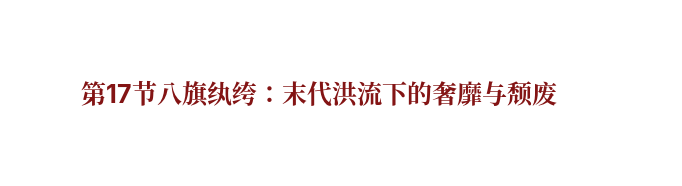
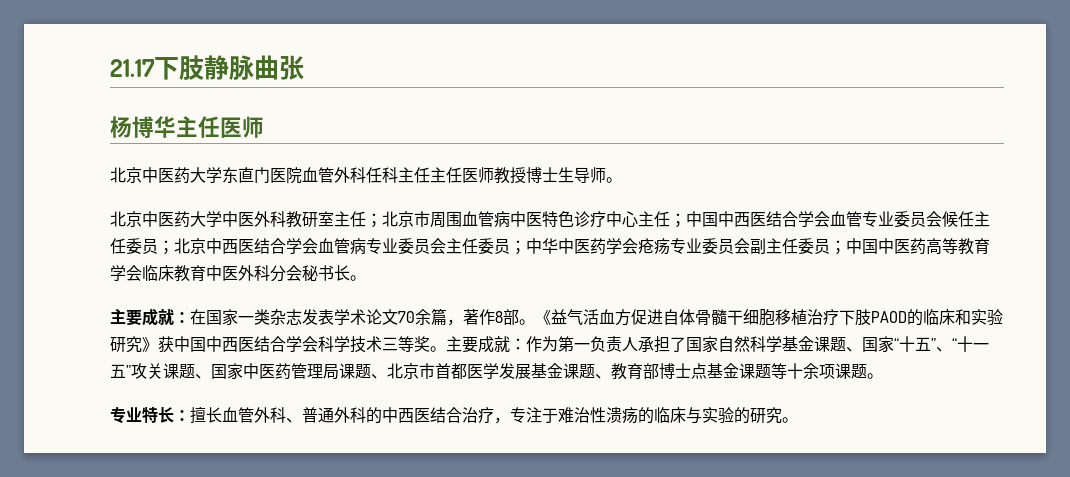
[81,80,557,108] 第17节八旗纨绔：末代洪流下的奢靡与颓废 -> [110,55,304,80] [110,116,264,138] [110,167,622,184] [110,211,990,228] [110,238,990,255] [110,265,366,282] [110,308,1003,326] [110,336,989,353] [110,363,883,380] [110,406,798,424] 21.17下肢静脉曲张 // 杨博华主任医师 // 北京中医药大学东直门医院血管外科任科主任主任医师教授博士生导师。 // 北京中医药大学中医外科教研室主任；北京市周围血管病中医特色诊疗中心主任；中国中西医结合学会血管专业委员会候任主任委员；北京中西医结合学会血管病专业委员会主任委员；中华中医药学会疮疡专业委员会副主任委员；中国中医药高等教育学会临床教育中医外科分会秘书长。 // 主要成就：在国家一类杂志发表学术论文70余篇，著作8部。《益气活血方促进自体骨髓干细胞移植治疗下肢PAOD的临床和实验研究》获中国中西医结合学会科学技术三等奖。主要成就：作为第一负责人承担了国家自然科学基金课题、国家“十五”、“十一五”攻关课题、国家中医药管理局课题、北京市首都医学发展基金课题、教育部博士点基金课题等十余项课题。 // 专业特长：擅长血管外科、普通外科的中西医结合治疗，专注于难治性溃疡的临床与实验的研究。

